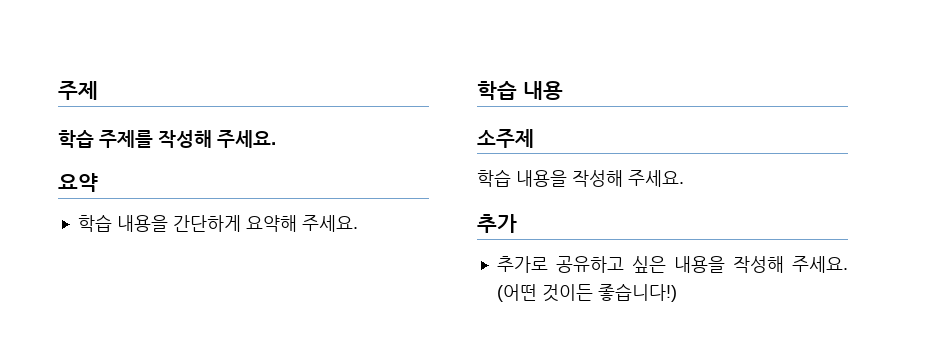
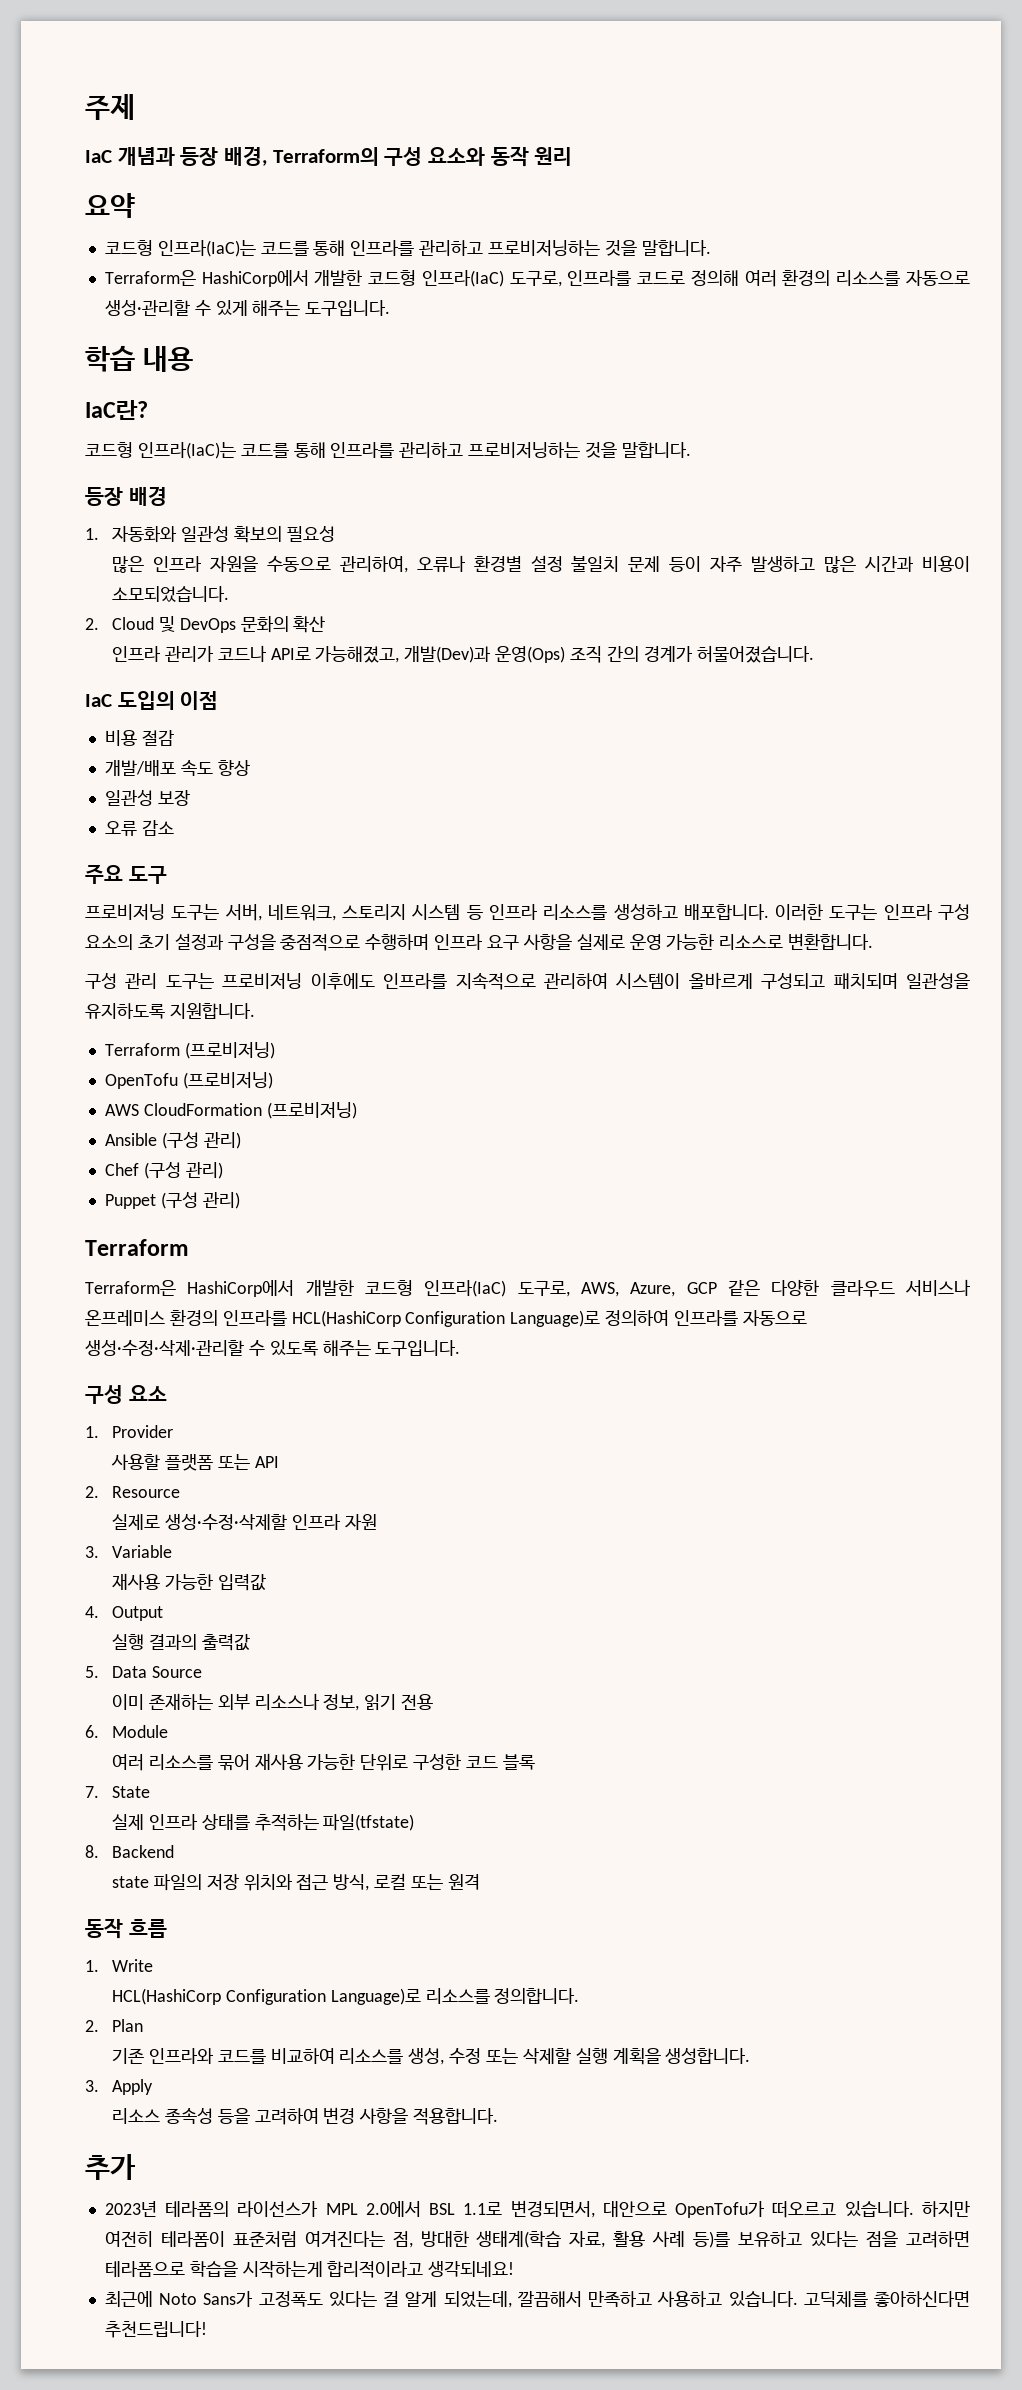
[58,130,277,148] [58,173,98,192] [77,214,358,232] [477,81,563,100] [477,129,534,148] [477,169,684,187] [477,214,517,233] [496,256,848,273] [496,283,677,302] 학습 주제를 작성해 주세요. // 요약 // 학습 내용을 간단하게 요약해 주세요. // 학습 내용 // 소주제 // 학습 내용을 작성해 주세요. // 추가 // 추가로 공유하고 싶은 내용을 작성해 주세요. (어떤 것이든 좋습니다!) -> [85,146,573,167] [85,193,135,218] [104,240,711,257] [104,269,970,287] [104,300,391,316] [85,345,193,372] [85,400,148,420] [85,442,691,459] [85,486,167,506] [85,525,335,543] [111,555,970,573] [111,586,229,603] [85,615,326,633] [111,645,814,663] [85,691,219,710] [104,730,174,746] [104,760,250,777] [104,790,190,806] [104,820,174,836] [85,864,167,884] [85,904,971,921] [85,933,874,951] [85,972,970,990] [85,1003,255,1019] [104,1042,275,1059] [104,1072,273,1089] [104,1102,357,1119] [104,1132,241,1149] [104,1162,223,1179] [104,1192,240,1209] [85,1239,189,1256] [85,1279,972,1297] [85,1309,807,1327] [85,1340,461,1356] [85,1385,167,1404] [85,1425,173,1438] [110,1454,279,1471] [85,1486,180,1498] [111,1514,377,1530] [85,1545,172,1558] [111,1573,266,1591] [85,1606,163,1621] [111,1634,250,1651] [85,1666,202,1678] [111,1693,434,1711] [85,1725,168,1738] [111,1753,535,1771] [85,1786,150,1798] [111,1813,415,1831] [85,1845,174,1858] [111,1873,480,1891] [85,1918,167,1939] [85,1959,153,1972] [111,1988,580,2005] [85,2019,143,2032] [111,2047,751,2065] [85,2079,153,2095] [111,2107,499,2125] [85,2154,135,2180] [104,2200,970,2218] [104,2230,971,2248] [104,2260,515,2278] [104,2291,971,2308] [104,2321,207,2338] IaC 개념과 등장 배경, Terraform의 구성 요소와 동작 원리 // 요약 // 코드형 인프라(IaC)는 코드를 통해 인프라를 관리하고 프로비저닝하는 것을 말합니다. // Terraform은 HashiCorp에서 개발한 코드형 인프라(IaC) 도구로, 인프라를 코드로 정의해 여러 환경의 리소스를 자동으로 생성·관리할 수 있게 해주는 도구입니다. // 학습 내용 // IaC란? // 코드형 인프라(IaC)는 코드를 통해 인프라를 관리하고 프로비저닝하는 것을 말합니다. // 등장 배경 // 1. 자동화와 일관성 확보의 필요성 // 많은 인프라 자원을 수동으로 관리하여, 오류나 환경별 설정 불일치 문제 등이 자주 발생하고 많은 시간과 비용이 소모되었습니다. // 2. Cloud 및 DevOps 문화의 확산 // 인프라 관리가 코드나 API로 가능해졌고, 개발(Dev)과 운영(Ops) 조직 간의 경계가 허물어졌습니다. // IaC 도입의 이점 // 비용 절감 // 개발/배포 속도 향상 // 일관성 보장 // 오류 감소 // 주요 도구 // 프로비저닝 도구는 서버, 네트워크, 스토리지 시스템 등 인프라 리소스를 생성하고 배포합니다. 이러한 도구는 인프라 구성 요소의 초기 설정과 구성을 중점적으로 수행하며 인프라 요구 사항을 실제로 운영 가능한 리소스로 변환합니다. // 구성 관리 도구는 프로비저닝 이후에도 인프라를 지속적으로 관리하여 시스템이 올바르게 구성되고 패치되며 일관성을 유지하도록 지원합니다. // Terraform (프로비저닝) // OpenTofu (프로비저닝) // AWS CloudFormation (프로비저닝) // Ansible (구성 관리) // Chef (구성 관리) // Puppet (구성 관리) // Terraform // Terraform은 HashiCorp에서 개발한 코드형 인프라(IaC) 도구로, AWS, Azure, GCP 같은 다양한 클라우드 서비스나 온프레미스 환경의 인프라를 HCL(HashiCorp Configuration Language)로 정의하여 인프라를 자동으로 생성·수정·삭제·관리할 수 있도록 해주는 도구입니다. // 구성 요소 // 1. Provider // 사용할 플랫폼 또는 API // 2. Resource // 실제로 생성·수정·삭제할 인프라 자원 // 3. Variable // 재사용 가능한 입력값 // 4. Output // 실행 결과의 출력값 // 5. Data Source // 이미 존재하는 외부 리소스나 정보, 읽기 전용 // 6. Module // 여러 리소스를 묶어 재사용 가능한 단위로 구성한 코드 블록 // 7. State // 실제 인프라 상태를 추적하는 파일(tfstate) // 8. Backend // state 파일의 저장 위치와 접근 방식, 로컬 또는 원격 // 동작 흐름 // 1. Write // HCL(HashiCorp Configuration Language)로 리소스를 정의합니다. // 2. Plan // 기존 인프라와 코드를 비교하여 리소스를 생성, 수정 또는 삭제할 실행 계획을 생성합니다. // 3. Apply // 리소스 종속성 등을 고려하여 변경 사항을 적용합니다. // 추가 // 2023년 테라폼의 라이선스가 MPL 2.0에서 BSL 1.1로 변경되면서, 대안으로 OpenTofu가 떠오르고 있습니다. 하지만 여전히 테라폼이 표준처럼 여겨진다는 점, 방대한 생태계(학습 자료, 활용 사례 등)를 보유하고 있다는 점을 고려하면 테라폼으로 학습을 시작하는게 합리적이라고 생각되네요! // 최근에 Noto Sans가 고정폭도 있다는 걸 알게 되었는데, 깔끔해서 만족하고 사용하고 있습니다. 고딕체를 좋아하신다면 추천드립니다!

